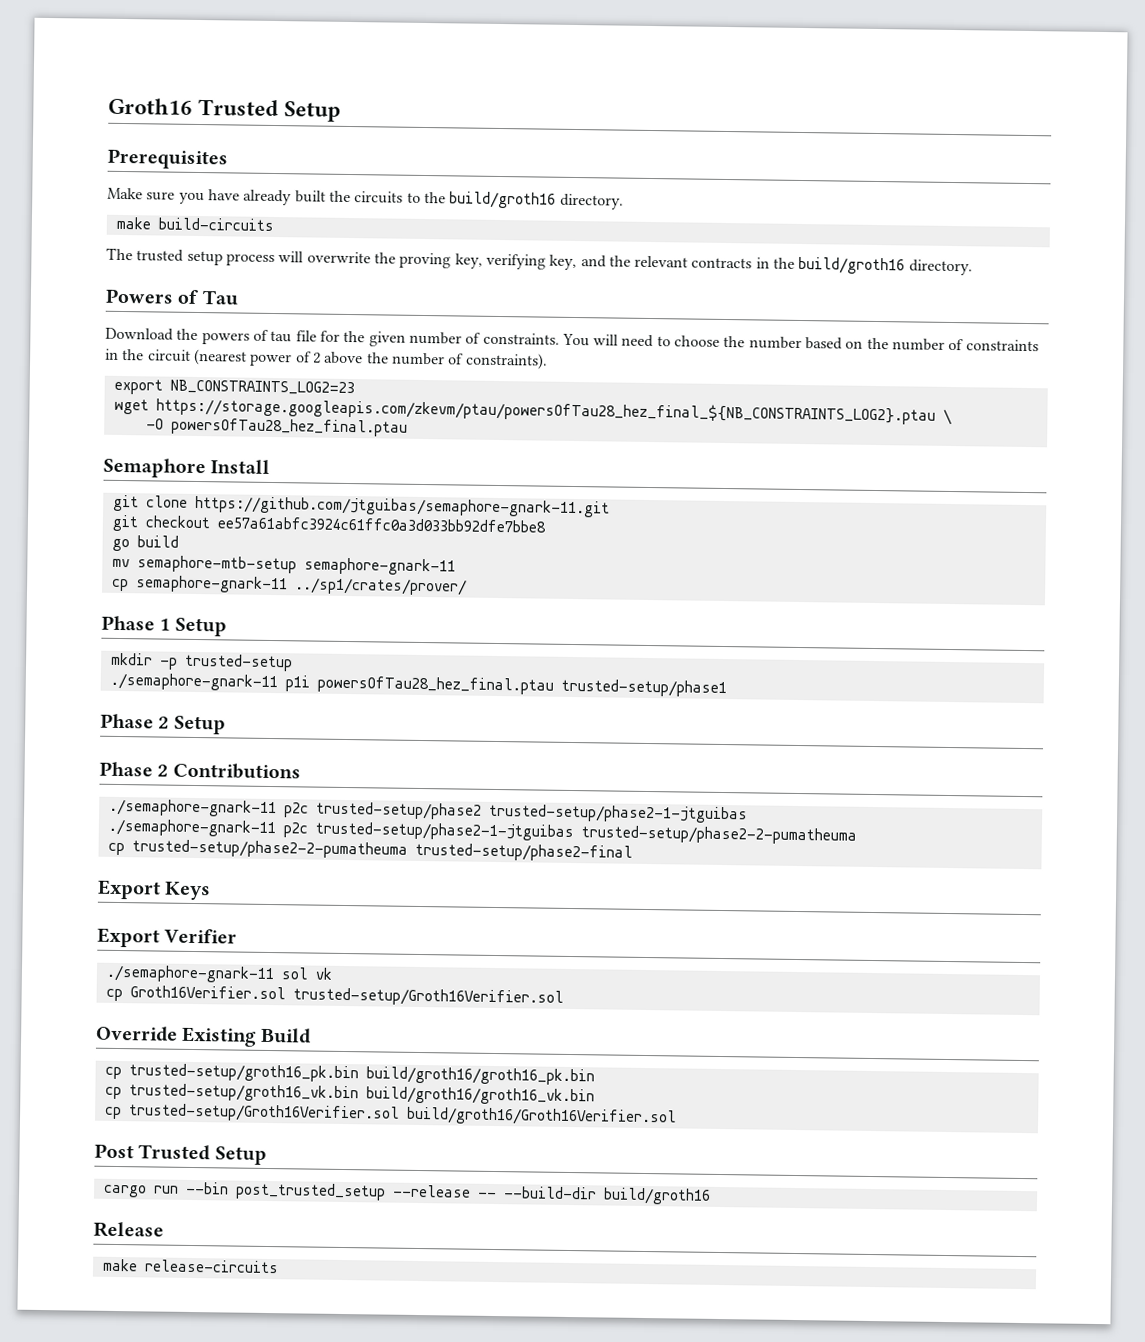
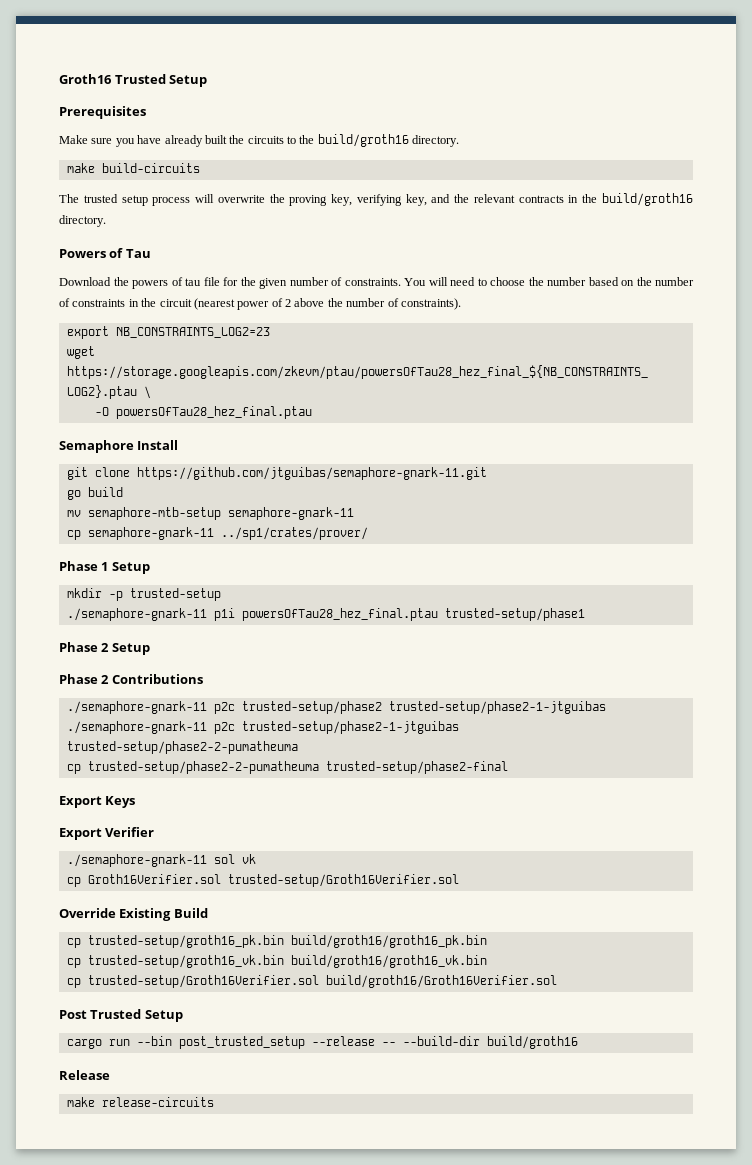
[111,514,546,533] // git checkout ee57a61abfc3924c61ffc0a3d033bb92dfe7bbe8 -> (487, 473) none

